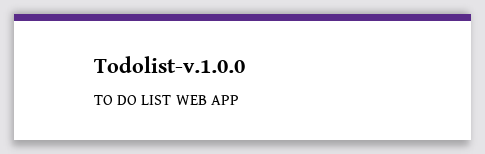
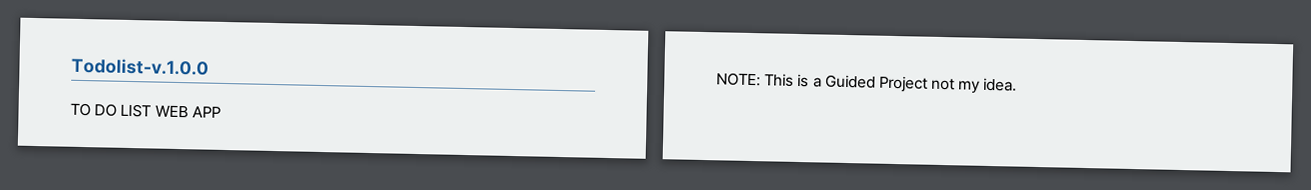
(239, 100) none -> [716,72,1018,94] // NOTE: This is a Guided Project not my idea.

